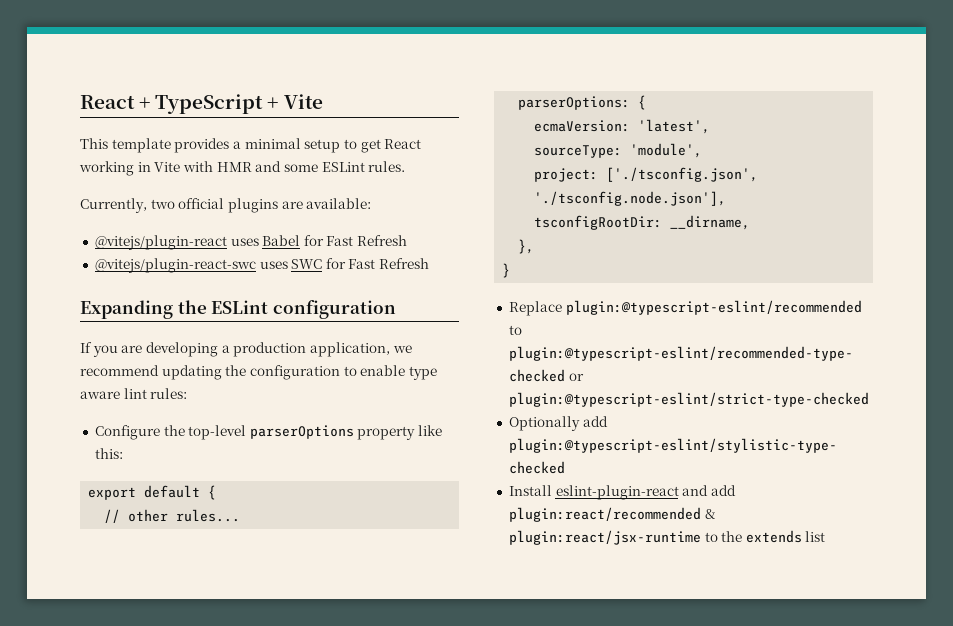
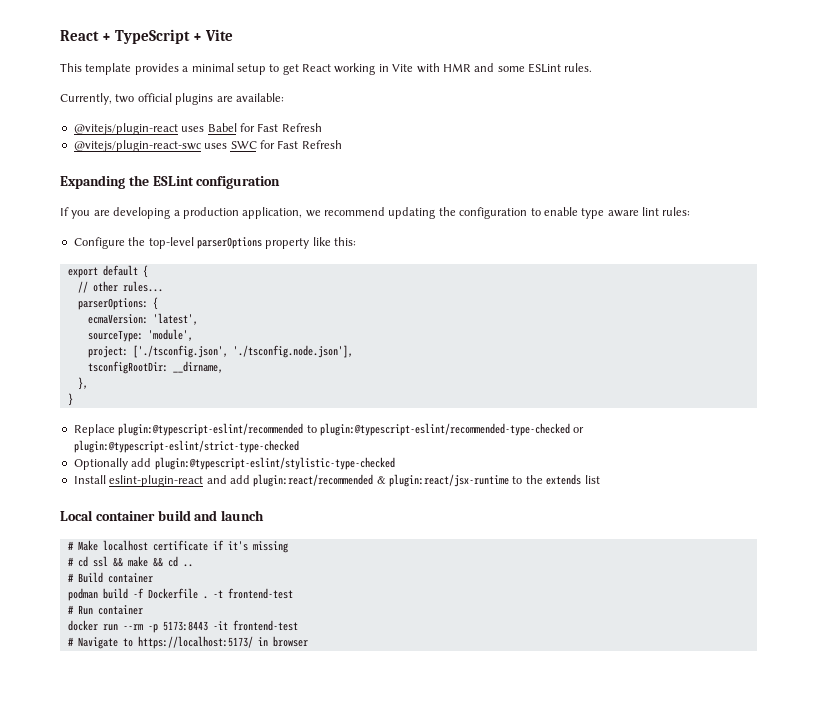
(826, 536) none -> [60,510,265,521] [67,540,288,553] [67,556,193,567] [67,572,153,583] [67,588,293,601] [67,605,143,615] [67,620,298,633] [67,636,308,649] // Local container build and launch // # Make localhost certificate if it's missing // # cd ssl && make && cd .. // # Build container // podman build -f Dockerfile . -t frontend-test // # Run container // docker run --rm -p 5173:8443 -it frontend-test // # Navigate to https://localhost:5173/ in browser

